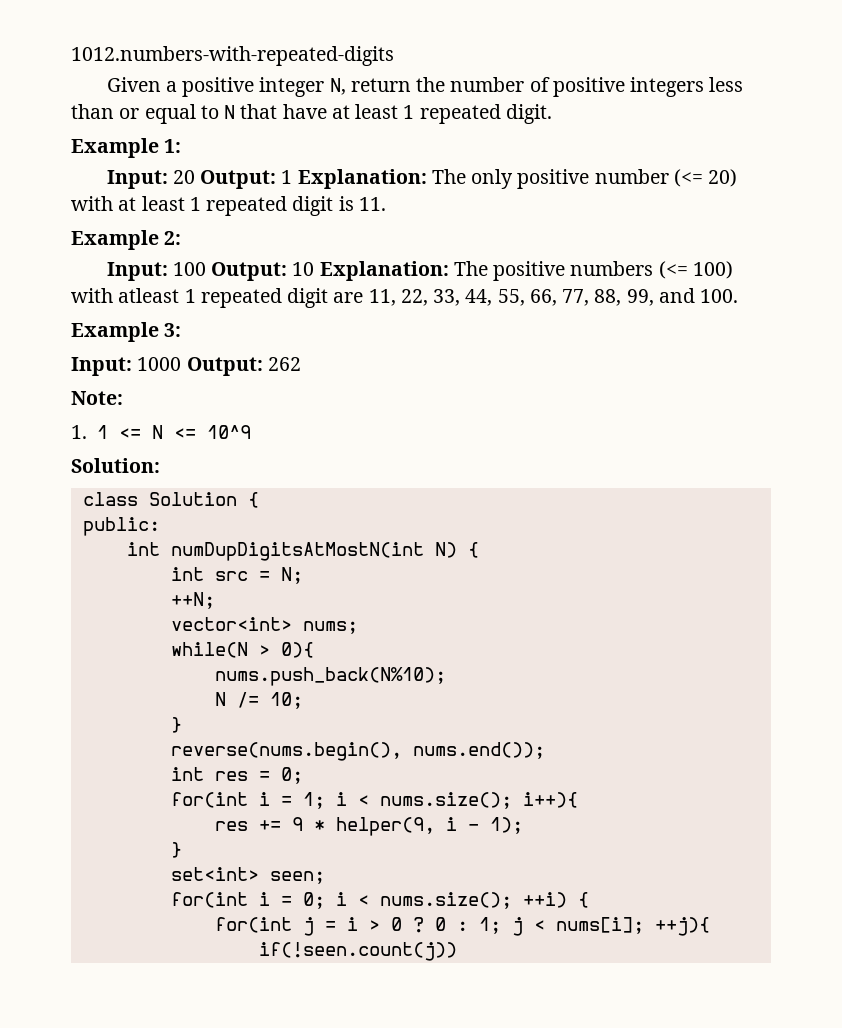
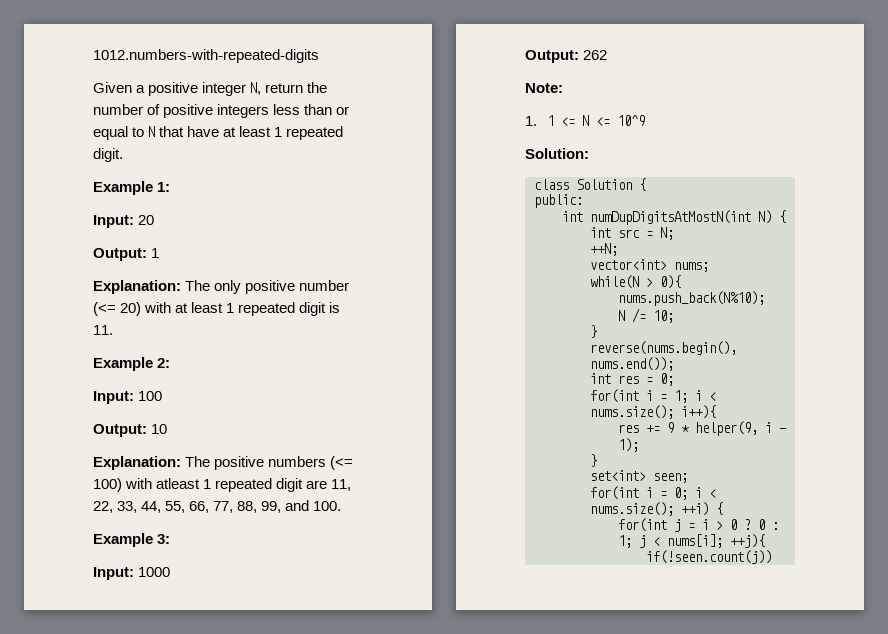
(195, 177) none -> (155, 220) //
(293, 177) none -> (160, 253) //
(206, 269) none -> (163, 396) //
(315, 269) none -> (168, 429) //
(182, 364) none -> (171, 572) //

